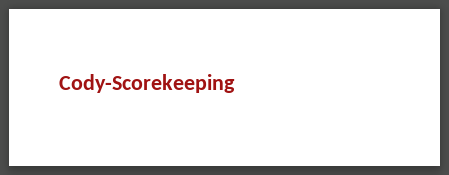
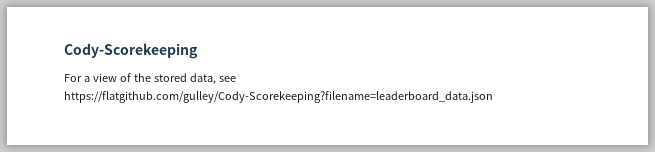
(235, 83) none -> [64,73,236,85] [64,91,493,103] // For a view of the stored data, see https://flatgithub.com/gulley/Cody-Scorekeeping?filename=leaderboard_data.json

